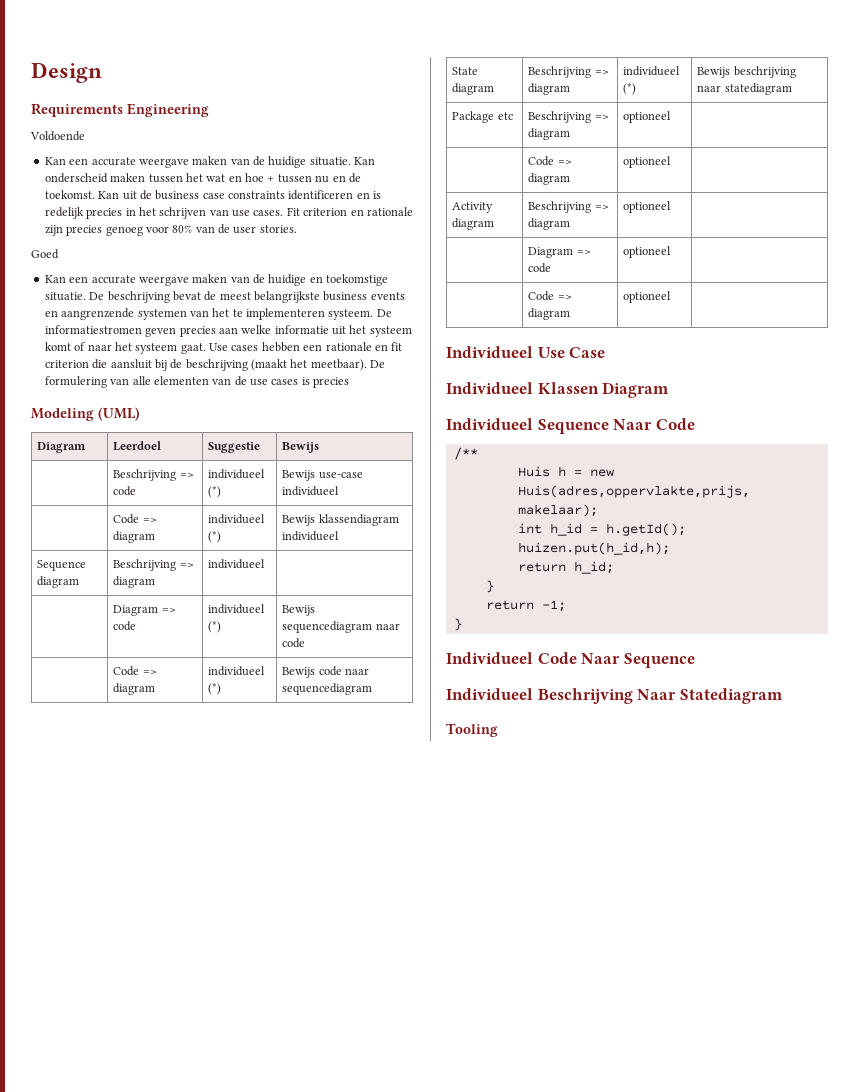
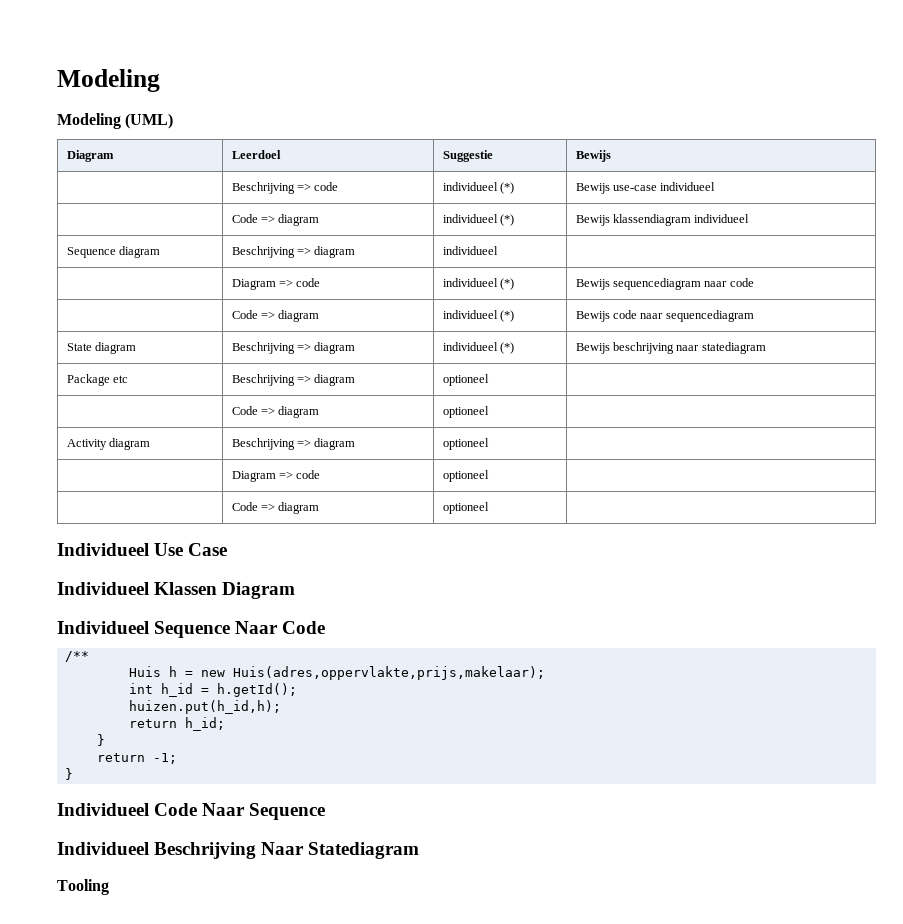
[31,62,102,83] [31,103,209,117] [30,131,85,141] [44,156,376,168] [44,173,361,183] [44,190,382,200] [44,207,413,219] [44,224,297,236] [31,249,59,259] [44,274,389,286] [44,291,405,303] [44,308,392,320] [44,325,412,337] [44,342,403,354] [44,359,386,371] [44,376,350,388] Design // Requirements Engineering // Voldoende // Kan een accurate weergave maken van de huidige situatie. Kan onderscheid maken tussen het wat en hoe + tussen nu en de toekomst. Kan uit de business case constraints identificeren en is redelijk precies in het schrijven van use cases. Fit criterion en rationale zijn precies genoeg voor 80% van de user stories. // Goed // Kan een accurate weergave maken van de huidige en toekomstige situatie. De beschrijving bevat de meest belangrijkste business events en aangrenzende systemen van het te implementeren systeem. De informatiestromen geven precies aan welke informatie uit het systeem komt of naar het systeem gaat. Use cases hebben een rationale en fit criterion die aansluit bij de beschrijving (maakt het meetbaar). De formulering van alle elementen van de use cases is precies -> [57,69,160,92] Modeling

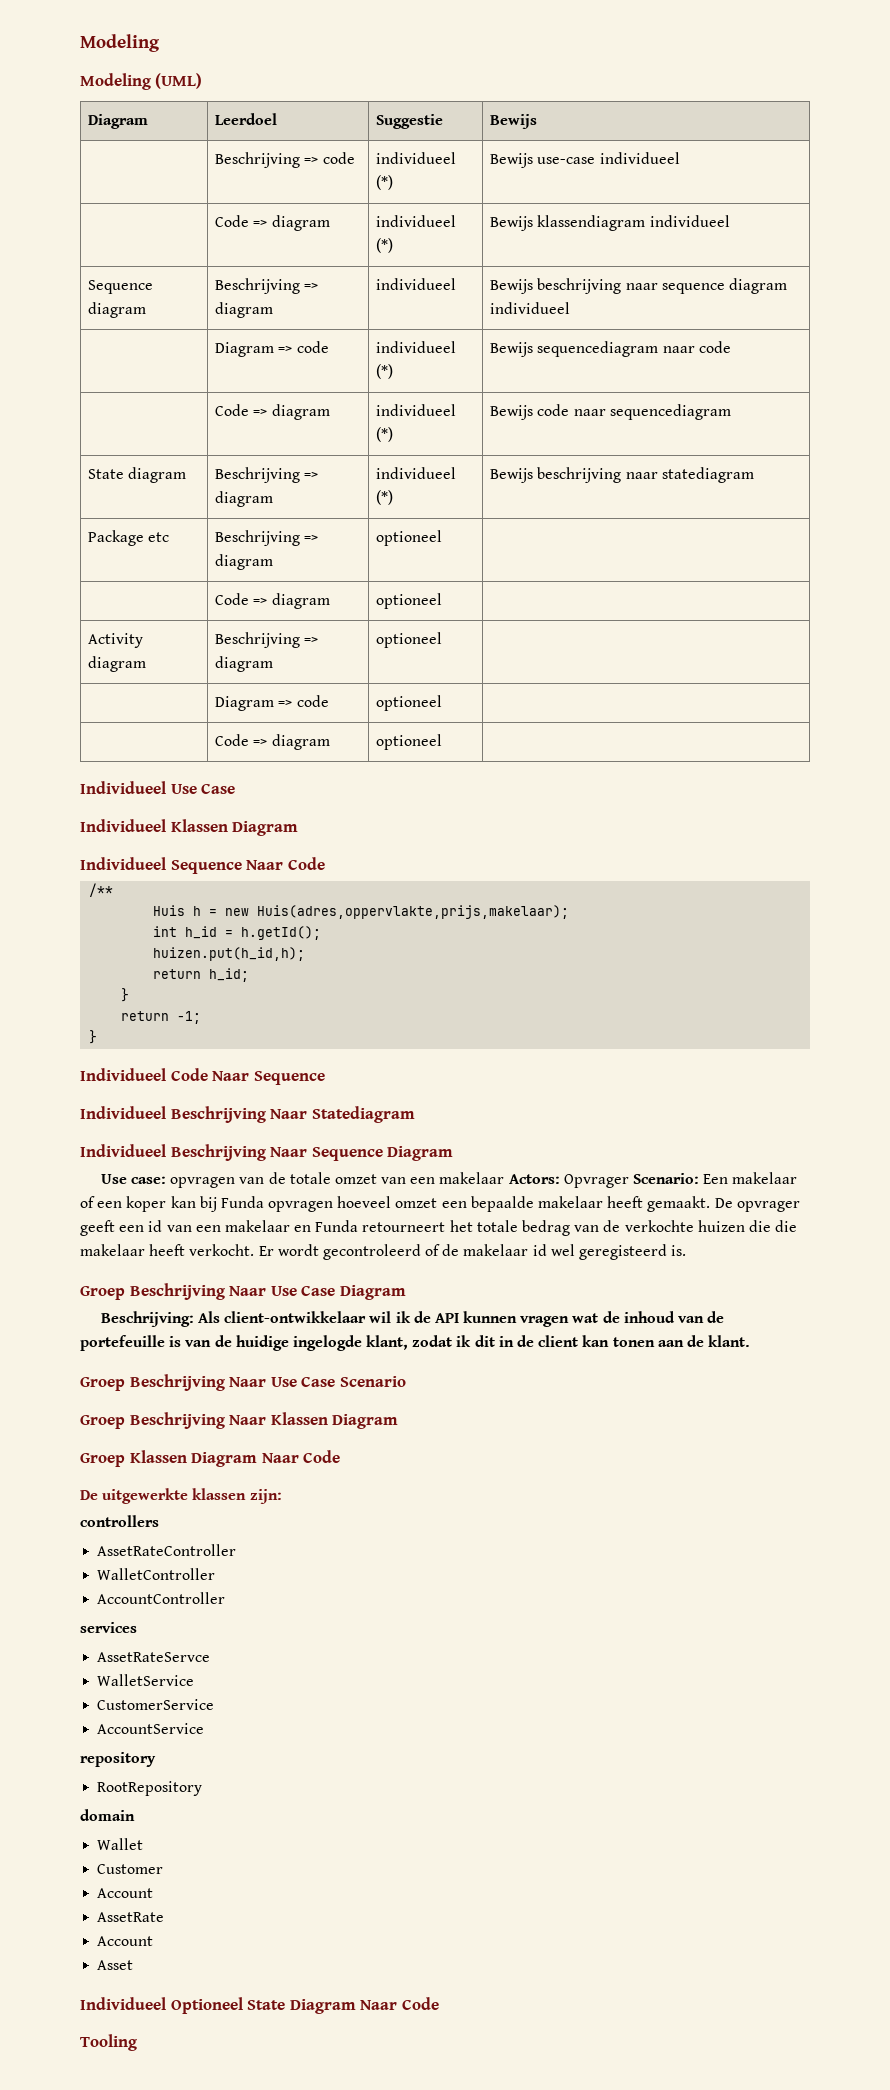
(498, 250) none -> [490,278,788,294] [490,302,571,314] Bewijs beschrijving naar sequence diagram individueel
(420, 850) none -> [80,1144,454,1161] [100,1172,798,1188] [80,1196,800,1212] [80,1220,798,1236] [80,1244,687,1260] [80,1283,406,1300] [100,1311,725,1327] [80,1335,751,1351] [80,1374,406,1391] [80,1412,399,1429] [80,1450,341,1467] [80,1488,282,1504] [80,1515,159,1527] [97,1544,237,1556] [97,1568,216,1580] [97,1592,226,1604] [80,1622,137,1633] [97,1652,211,1662] [97,1674,195,1686] [97,1699,215,1710] [97,1723,205,1734] [80,1752,156,1767] [97,1781,203,1796] [80,1809,135,1821] [97,1838,144,1850] [97,1864,164,1874] [97,1888,154,1898] [97,1912,165,1922] [97,1936,154,1946] [97,1960,134,1970] [80,1997,439,2014] // Individueel Beschrijving Naar Sequence Diagram // Use case: opvragen van de totale omzet van een makelaar Actors: Opvrager Scenario: Een makelaar of een koper kan bij Funda opvragen hoeveel omzet een bepaalde makelaar heeft gemaakt. De opvrager geeft een id van een makelaar en Funda retourneert het totale bedrag van de verkochte huizen die die makelaar heeft verkocht. Er wordt gecontroleerd of de makelaar id wel geregisteerd is. // Groep Beschrijving Naar Use Case Diagram // Beschrijving: Als client-ontwikkelaar wil ik de API kunnen vragen wat de inhoud van de portefeuille is van de huidige ingelogde klant, zodat ik dit in de client kan tonen aan de klant. // Groep Beschrijving Naar Use Case Scenario // Groep Beschrijving Naar Klassen Diagram // Groep Klassen Diagram Naar Code // De uitgewerkte klassen zijn: // controllers // AssetRateController // WalletController // AccountController // services // AssetRateServce // WalletService // CustomerService // AccountService // repository // RootRepository // domain // Wallet // Customer // Account // AssetRate // Account // Asset // Individueel Optioneel State Diagram Naar Code

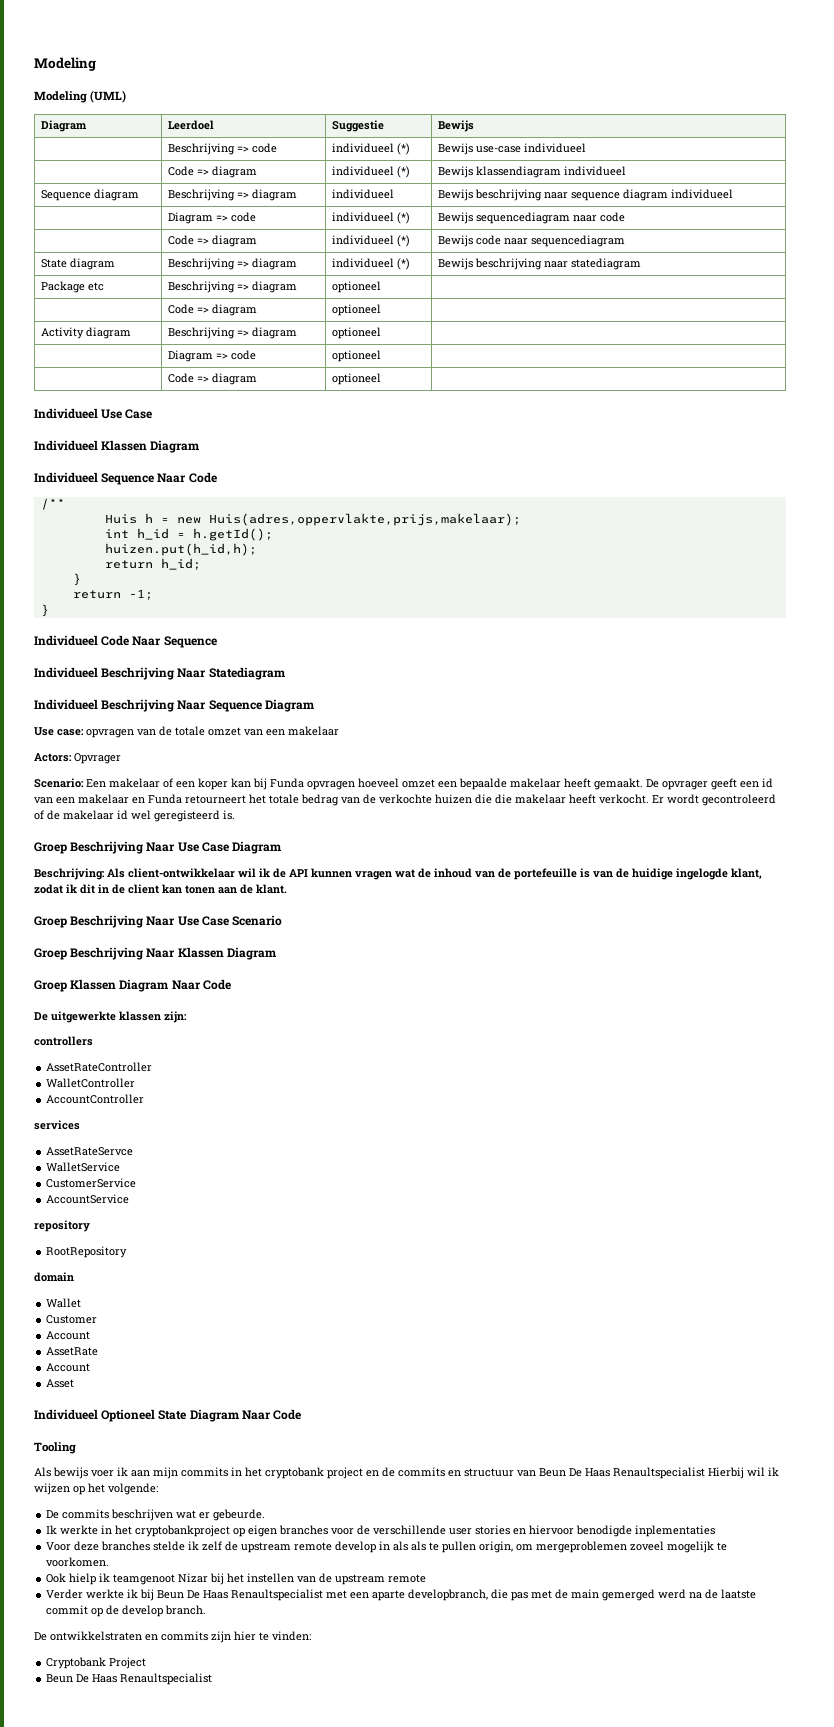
(505, 1178) none -> (339, 731) //
(629, 1181) none -> (121, 758) //
(137, 2042) none -> [34,1467,779,1479] [34,1483,158,1495] [46,1509,266,1521] [46,1525,716,1537] [46,1541,728,1553] [46,1557,110,1567] [46,1573,427,1585] [46,1589,757,1601] [46,1605,207,1617] [34,1631,311,1643] [46,1657,147,1669] [46,1673,213,1685] // Als bewijs voer ik aan mijn commits in het cryptobank project en de commits en structuur van Beun De Haas Renaultspecialist Hierbij wil ik wijzen op het volgende: // De commits beschrijven wat er gebeurde. // Ik werkte in het cryptobankproject op eigen branches voor de verschillende user stories en hiervoor benodigde inplementaties // Voor deze branches stelde ik zelf de upstream remote develop in als als te pullen origin, om mergeproblemen zoveel mogelijk te voorkomen. // Ook hielp ik teamgenoot Nizar bij het instellen van de upstream remote // Verder werkte ik bij Beun De Haas Renaultspecialist met een aparte developbranch, die pas met de main gemerged werd na de laatste commit op de develop branch. // De ontwikkelstraten en commits zijn hier te vinden: // Cryptobank Project // Beun De Haas Renaultspecialist

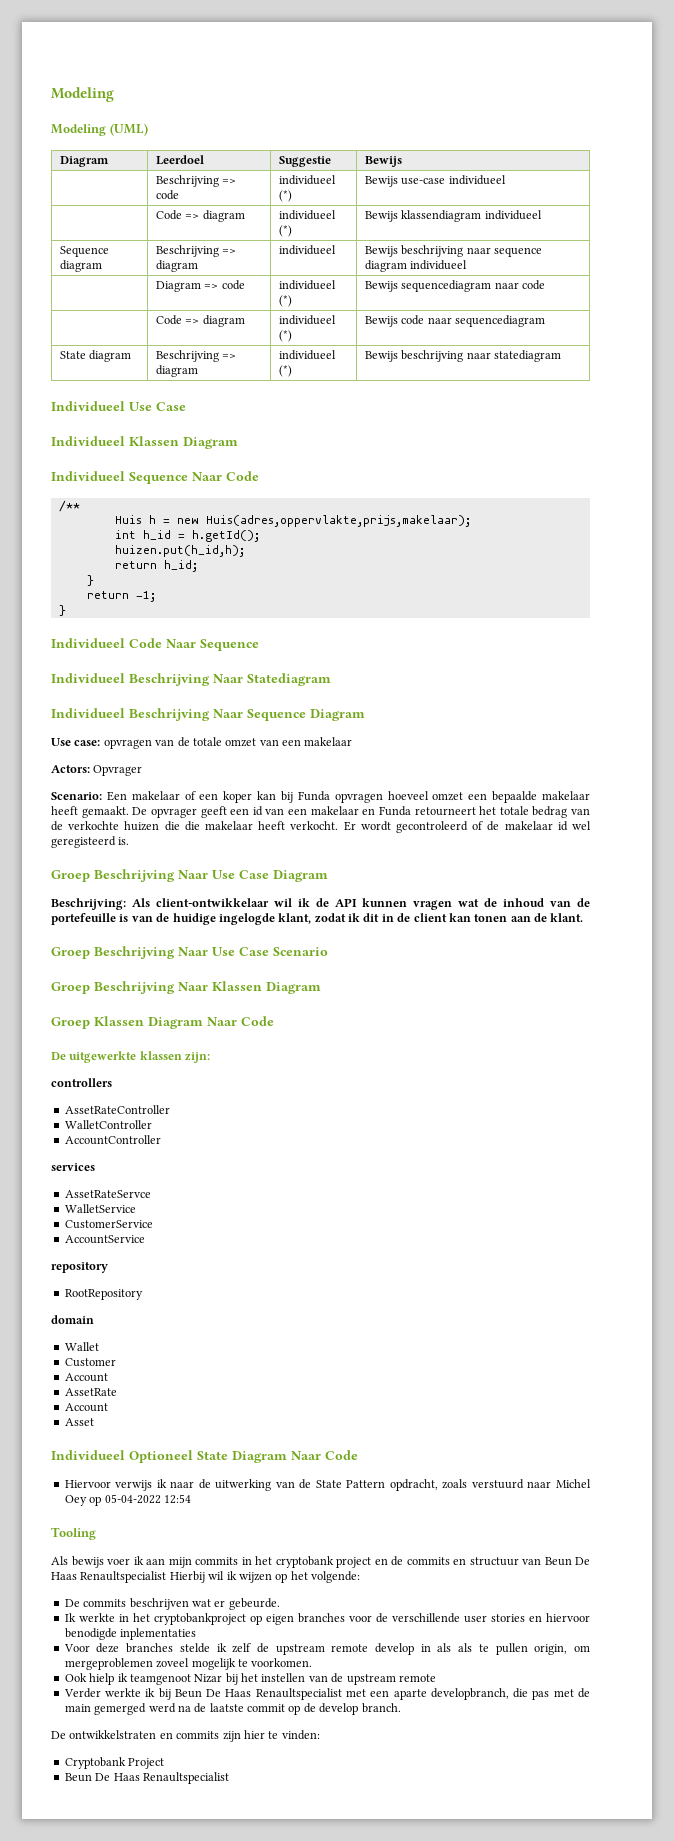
[40,281,104,293] [167,281,297,293] [331,281,381,293] [167,304,257,316] [331,304,381,316] [40,327,131,339] [167,327,297,339] [331,327,381,339] [167,350,256,362] [331,350,381,362] [167,373,257,385] [331,373,381,385] // Package etc | Beschrijving => diagram | optioneel | // | Code => diagram | optioneel | // Activity diagram | Beschrijving => diagram | optioneel | // | Diagram => code | optioneel | // | Code => diagram | optioneel | -> (562, 356) none
(302, 1414) none -> [64,1479,592,1491] [64,1494,191,1506] // Hiervoor verwijs ik naar de uitwerking van de State Pattern opdracht, zoals verstuurd naar Michel Oey op 05-04-2022 12:54

